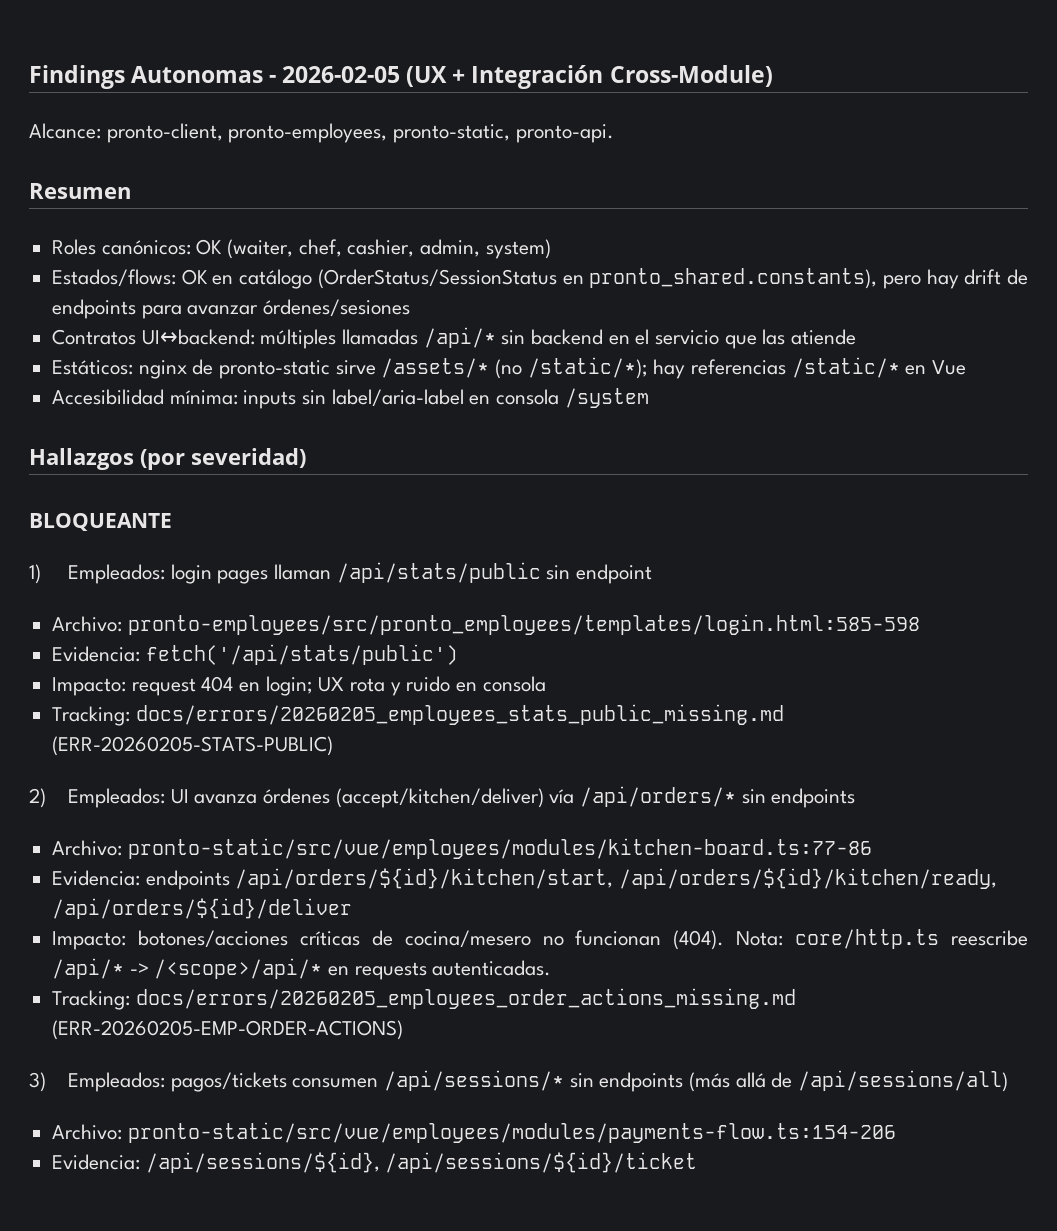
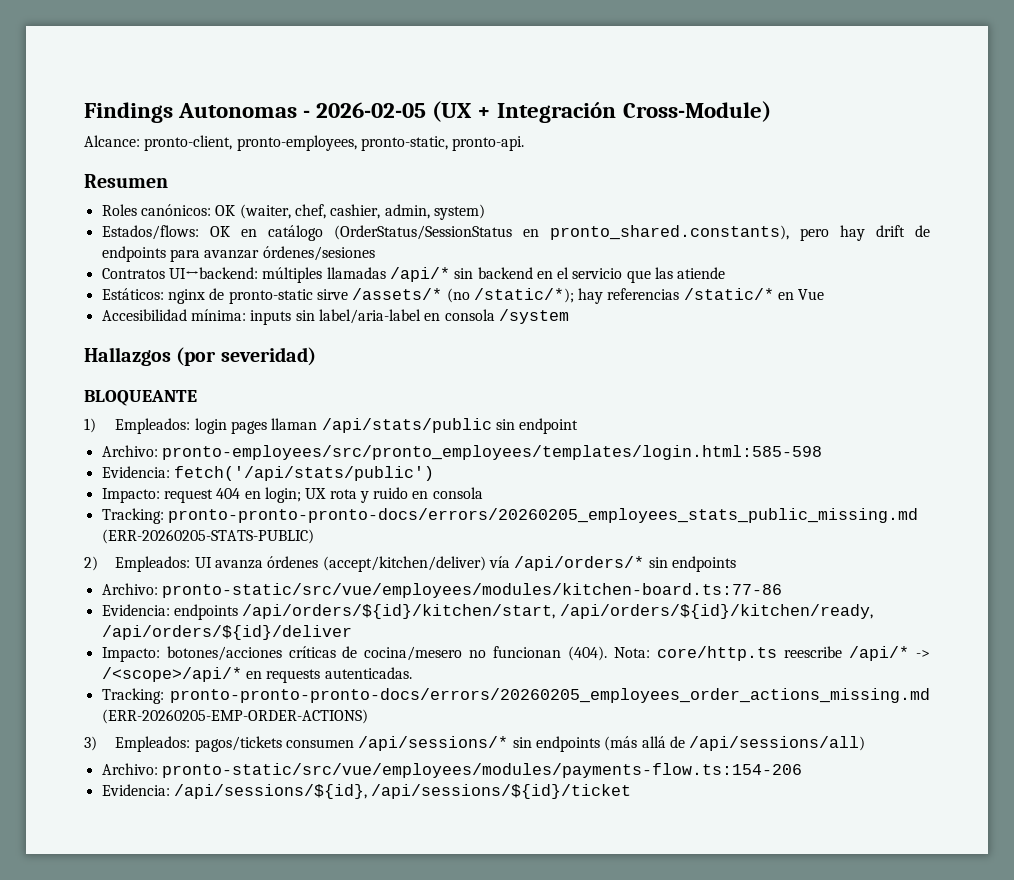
[135,704,784,725] docs/errors/20260205_employees_stats_public_missing.md -> [167,508,918,523] pronto-pronto-pronto-docs/errors/20260205_employees_stats_public_missing.md
[135,988,796,1009] docs/errors/20260205_employees_order_actions_missing.md -> [169,688,930,703] pronto-pronto-pronto-docs/errors/20260205_employees_order_actions_missing.md

